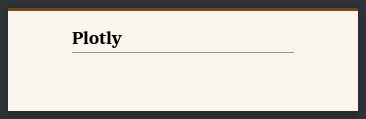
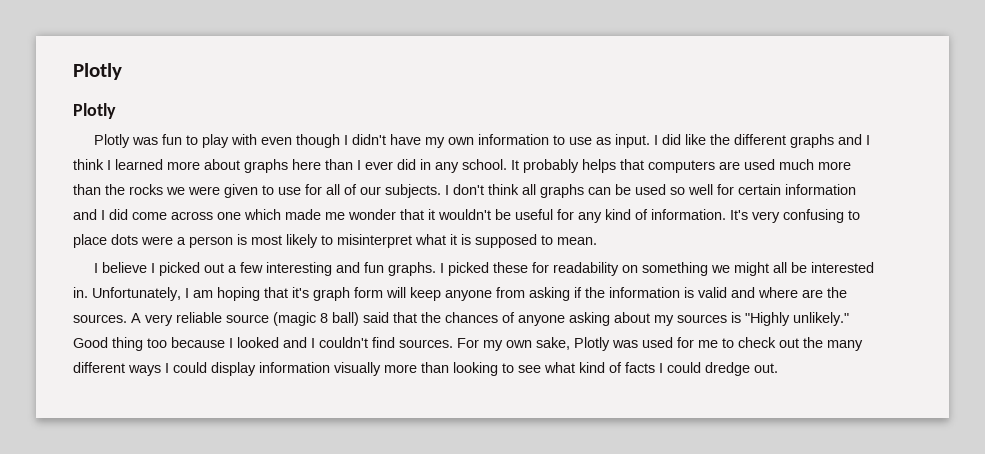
[72,31,122,48] Plotly -> [73,63,122,80] [73,103,116,119] [94,134,871,148] [73,159,851,173] [73,184,856,198] [73,209,860,223] [73,234,597,248] [94,262,875,276] [73,287,847,301] [73,312,849,326] [73,337,863,351] [73,362,778,376] Plotly // Plotly // Plotly was fun to play with even though I didn't have my own information to use as input. I did like the different graphs and I think I learned more about graphs here than I ever did in any school. It probably helps that computers are used much more than the rocks we were given to use for all of our subjects. I don't think all graphs can be used so well for certain information and I did come across one which made me wonder that it wouldn't be useful for any kind of information. It's very confusing to place dots were a person is most likely to misinterpret what it is supposed to mean. // I believe I picked out a few interesting and fun graphs. I picked these for readability on something we might all be interested in. Unfortunately, I am hoping that it's graph form will keep anyone from asking if the information is valid and where are the sources. A very reliable source (magic 8 ball) said that the chances of anyone asking about my sources is "Highly unlikely." Good thing too because I looked and I couldn't find sources. For my own sake, Plotly was used for me to check out the many different ways I could display information visually more than looking to see what kind of facts I could dredge out.

